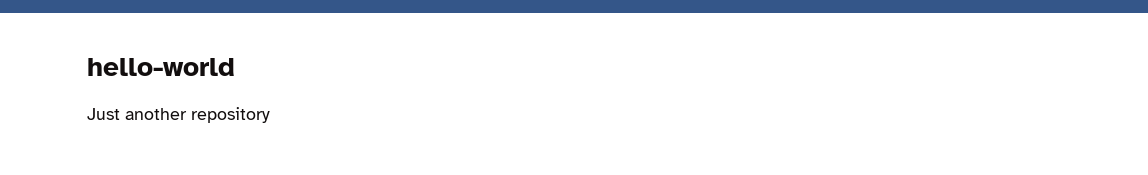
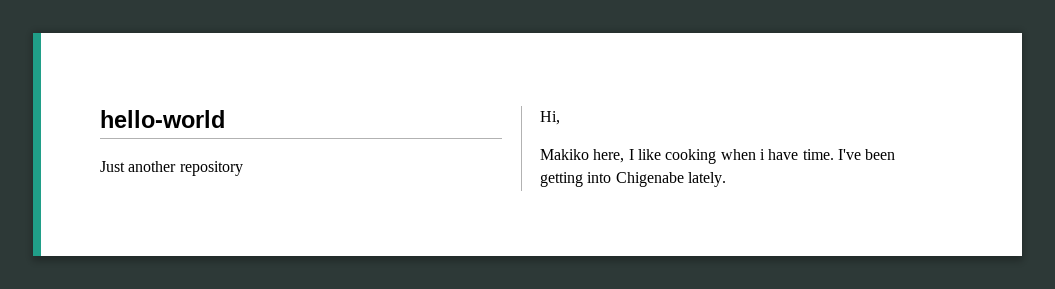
(270, 115) none -> [540,111,560,125] [540,149,896,164] [540,172,726,187] // Hi, // Makiko here, I like cooking when i have time. I've been getting into Chigenabe lately.

